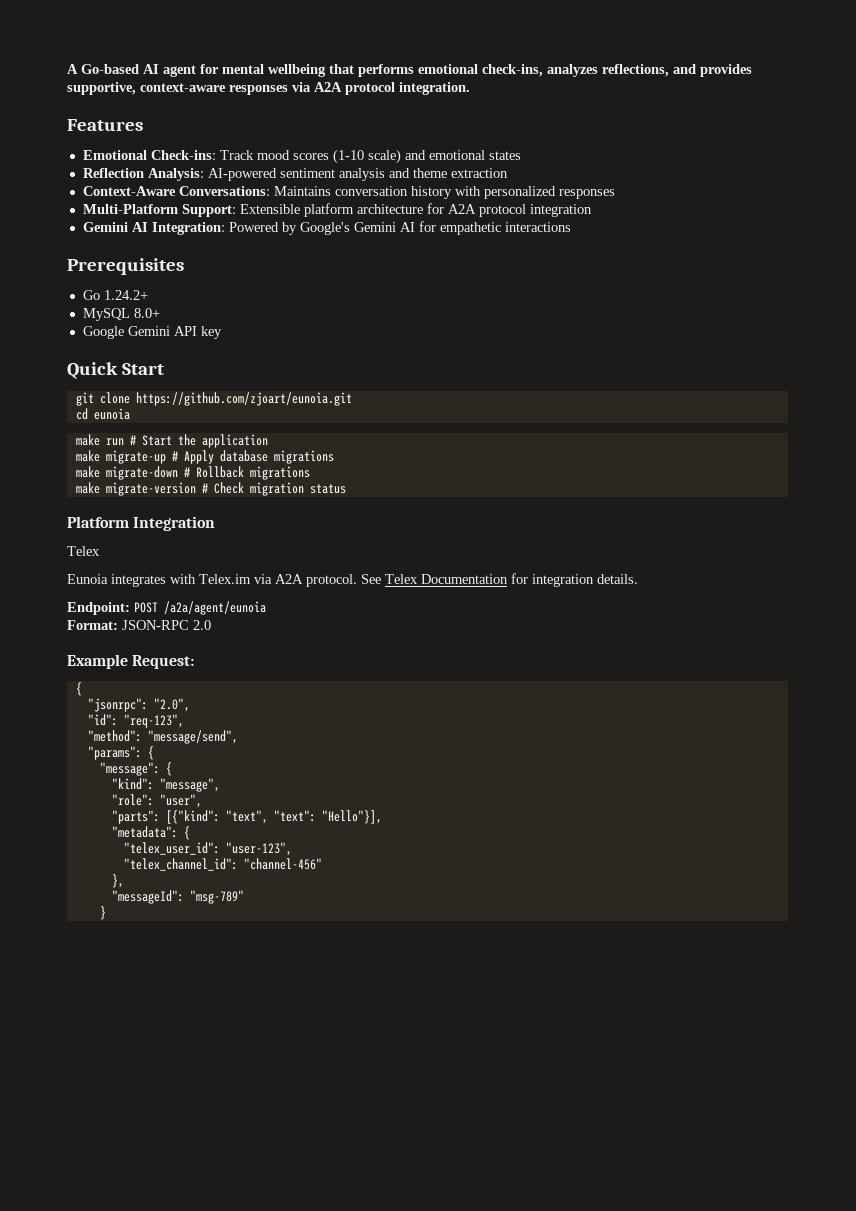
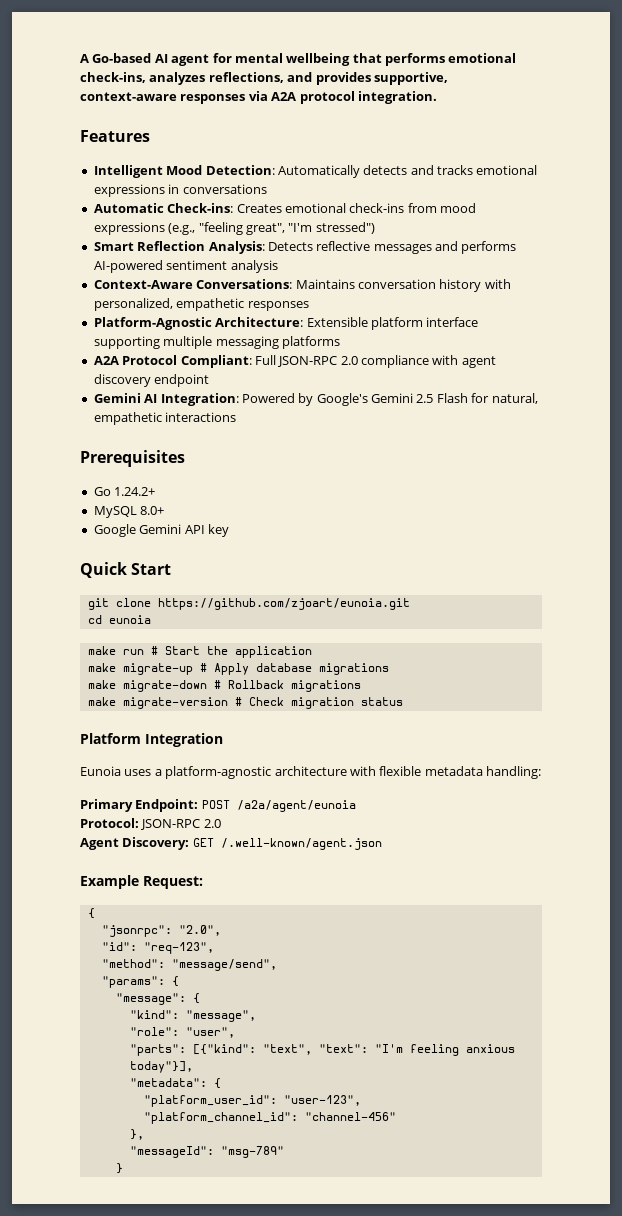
[82,149,521,164] [82,168,204,181] Emotional Check-ins: Track mood scores (1-10 scale) and emotional states // Reflection Analysis: -> [93,165,538,178] [93,184,267,197] [93,203,476,213] [93,222,375,235] [93,241,517,254] Intelligent Mood Detection: Automatically detects and tracks emotional expressions in conversations // Automatic Check-ins: Creates emotional check-ins from mood expressions (e.g., "feeling great", "I'm stressed") // Smart Reflection Analysis: Detects reflective messages and performs
[388,168,508,178] and theme extraction -> (278, 266) none
[483,186,556,199] personalized -> [93,298,245,311] personalized, empathetic
[82,203,592,217] Multi-Platform Support: Extensible platform architecture for A2A protocol integration -> [93,317,479,330] [93,336,340,349] [93,355,496,368] [93,374,210,387] Platform-Agnostic Architecture: Extensible platform interface supporting multiple messaging platforms // A2A Protocol Compliant: Full JSON-RPC 2.0 compliance with agent discovery endpoint
[399,221,436,232] AI for -> [416,393,538,404] 2.5 Flash for natural,
[67,546,100,556] [67,573,638,587] Telex // Eunoia integrates with Telex.im via A2A protocol. See Telex Documentation for integration details. // -> [80,766,541,779] [80,799,133,812] Eunoia uses a platform-agnostic architecture with flexible metadata handling: // Primary
[67,620,211,630] Format: JSON-RPC 2.0 -> [80,818,221,830] [80,837,382,850] Protocol: JSON-RPC 2.0 // Agent Discovery: GET /.well-known/agent.json
[321,810,382,824] "Hello"}], -> [374,1044,515,1056] [129,1061,193,1073] "I'm feeling anxious today"}],
[123,842,220,855] "telex_user_id": -> [143,1095,277,1107] "platform_user_id":
[123,858,238,871] "telex_channel_id": -> [143,1112,298,1124] "platform_channel_id":

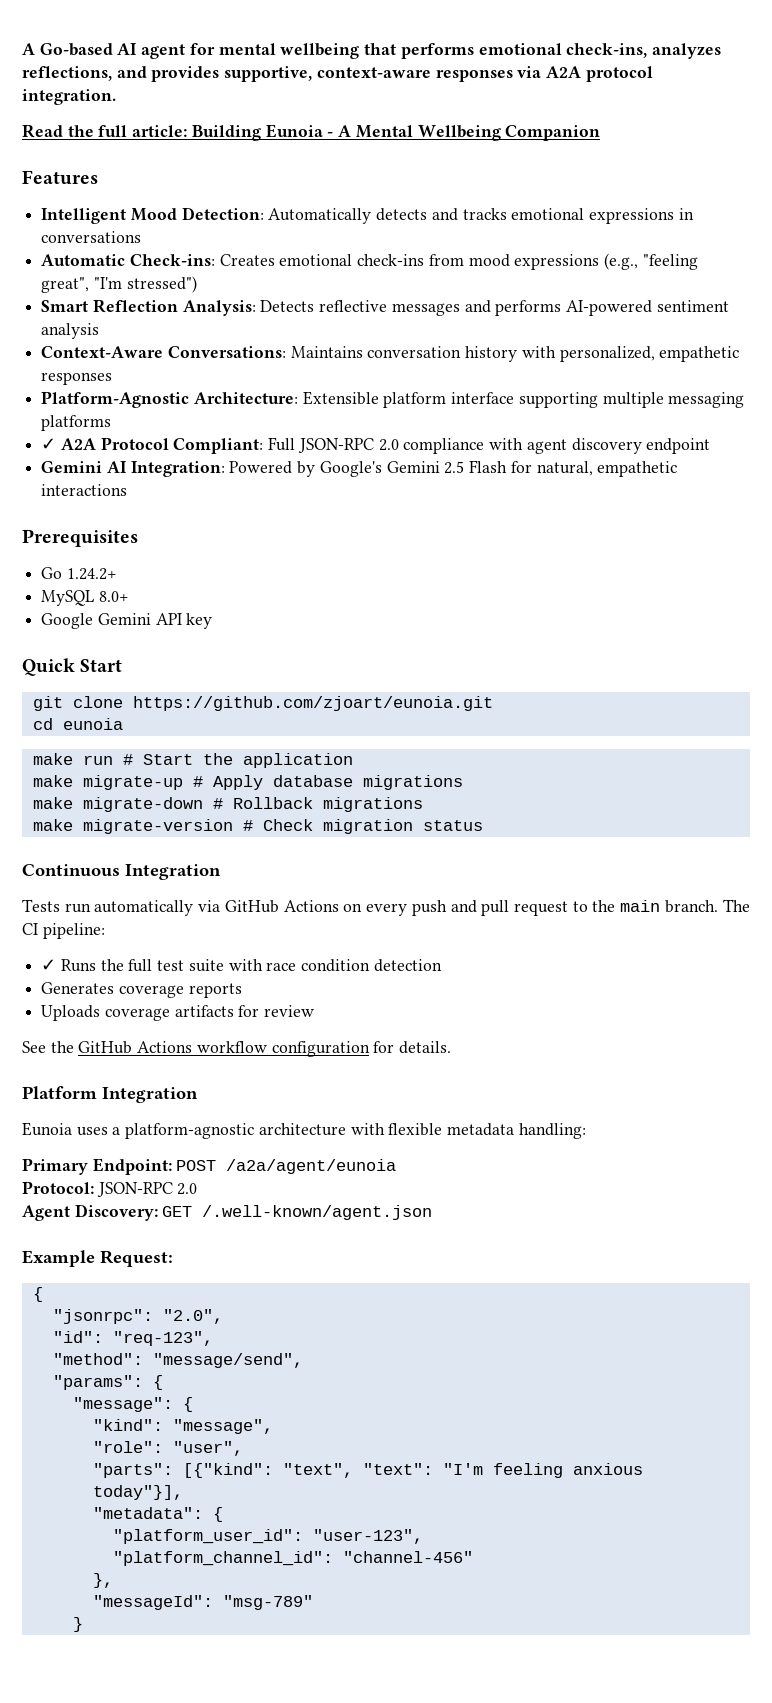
(437, 97) none -> [22,124,601,141] // Read the full article: Building Eunoia - A Mental Wellbeing Companion
(340, 342) none -> [41,438,57,450] ✓
(403, 701) none -> [22,864,221,880] [22,899,750,916] [22,923,105,939] [41,959,442,972] [41,982,242,998] [41,1005,315,1021] [22,1041,452,1057] // Continuous Integration // Tests run automatically via GitHub Actions on every push and pull request to the main branch. The CI pipeline: // ✓ Runs the full test suite with race condition detection // Generates coverage reports // Uploads coverage artifacts for review // See the GitHub Actions workflow configuration for details.

